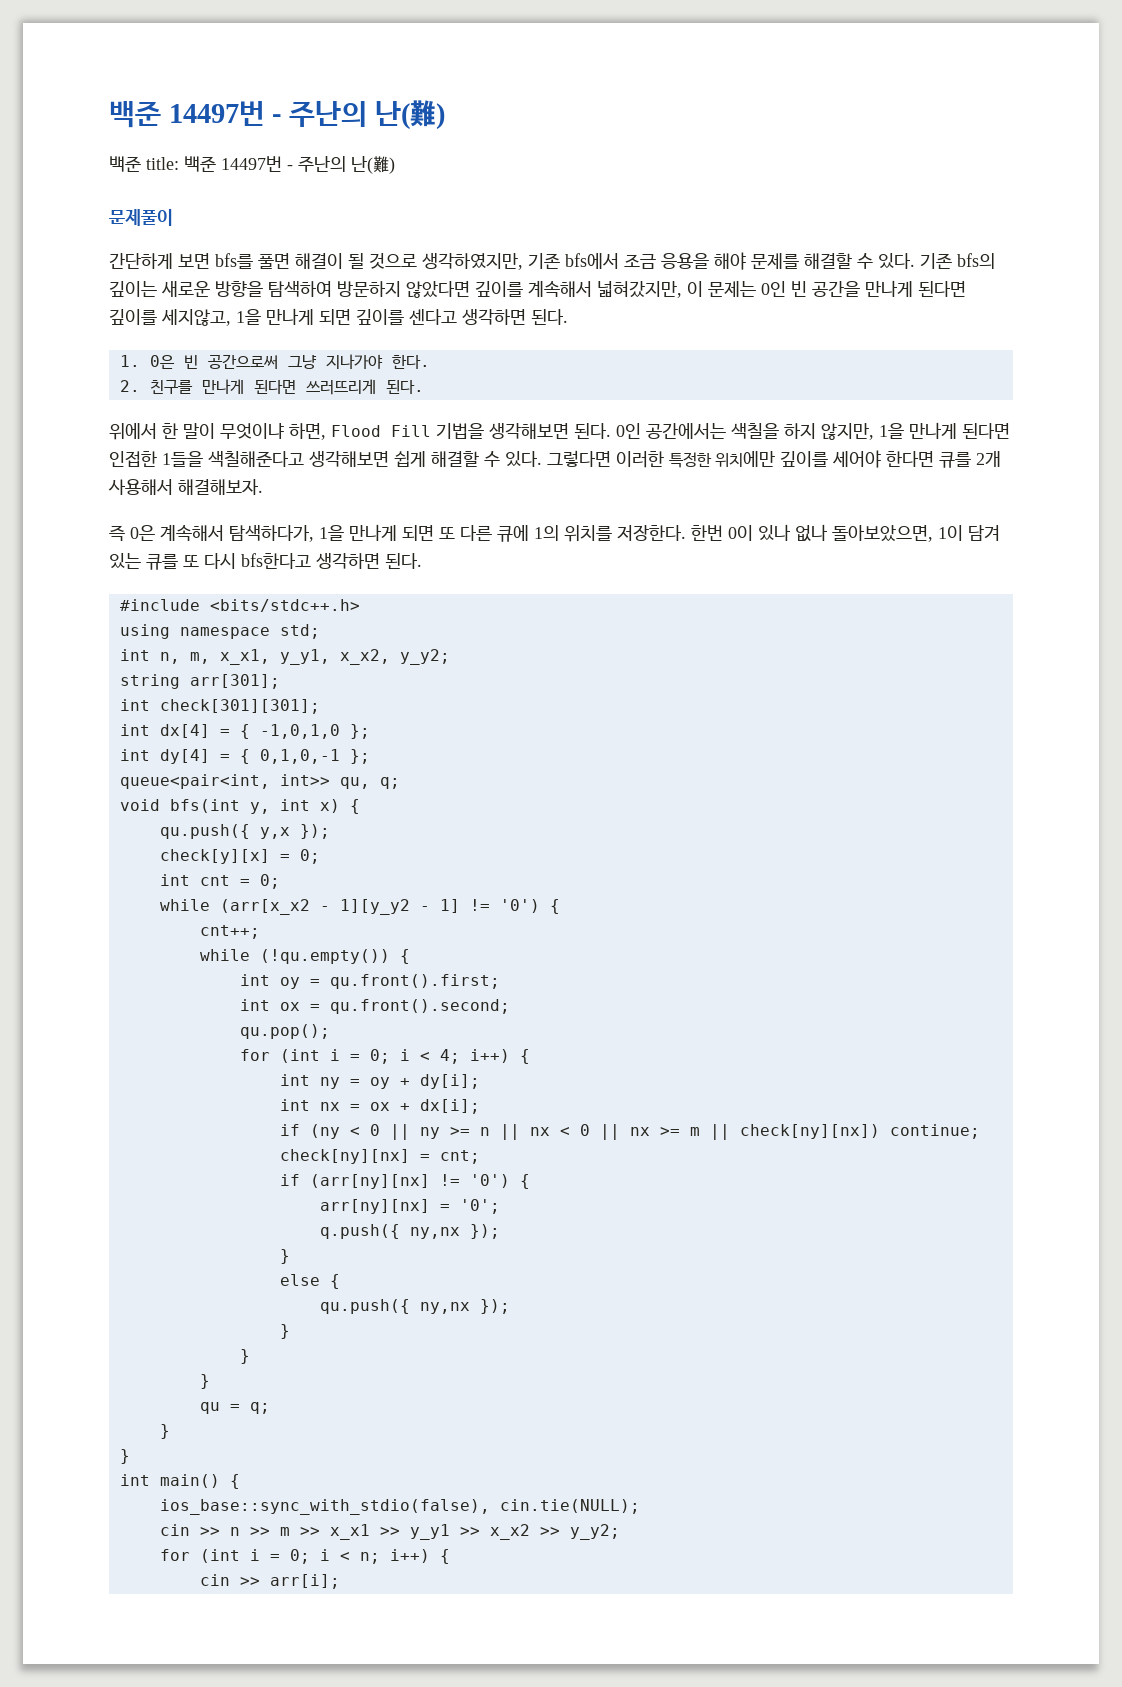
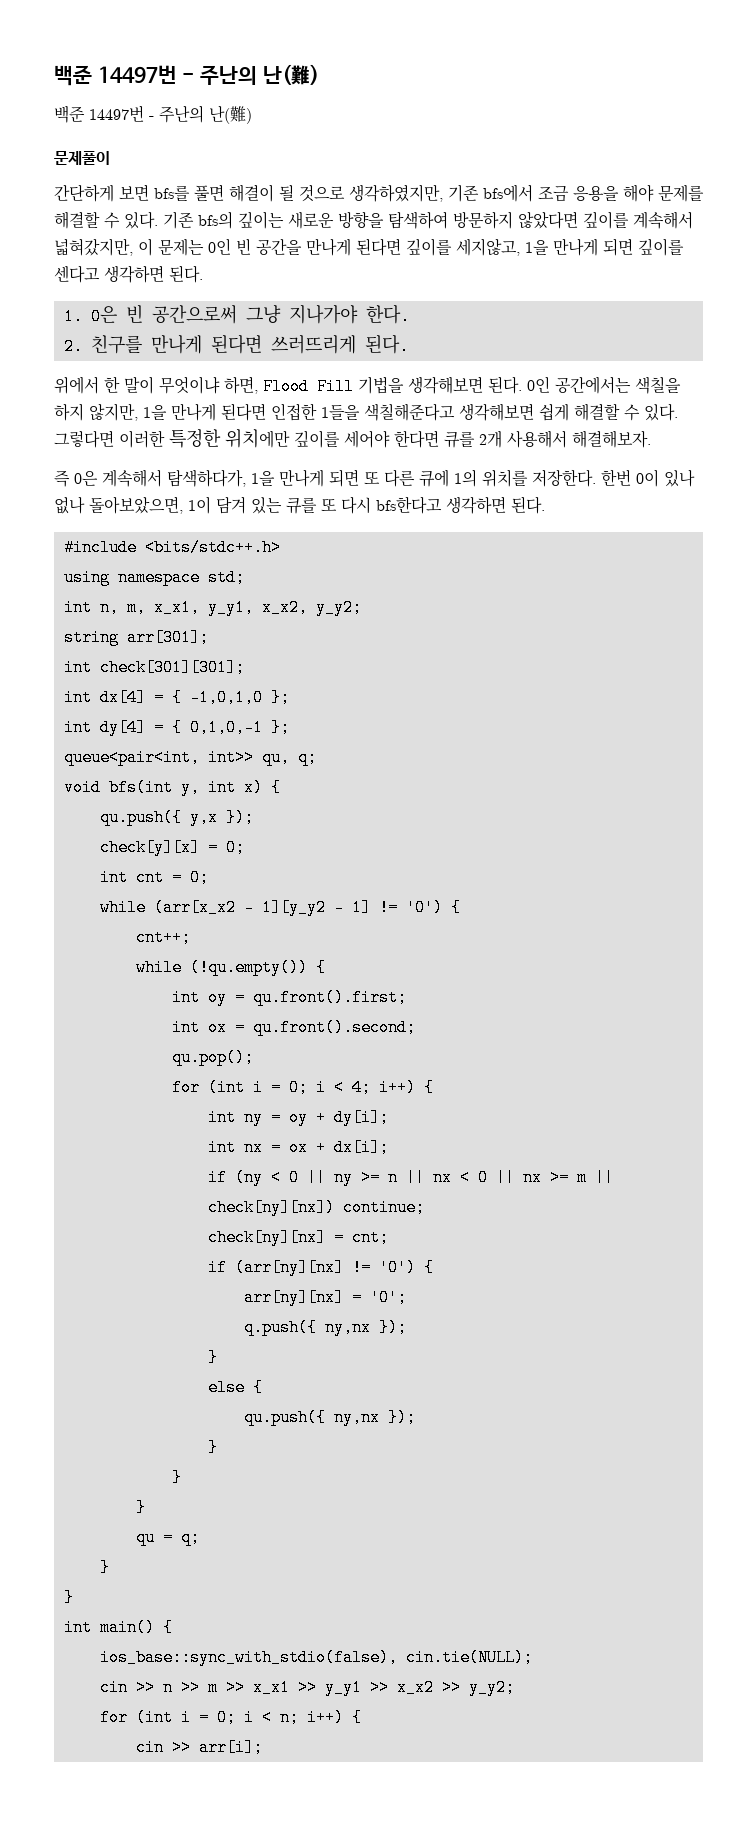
[146,156,216,172] title: 백준 -> (85, 114) none

